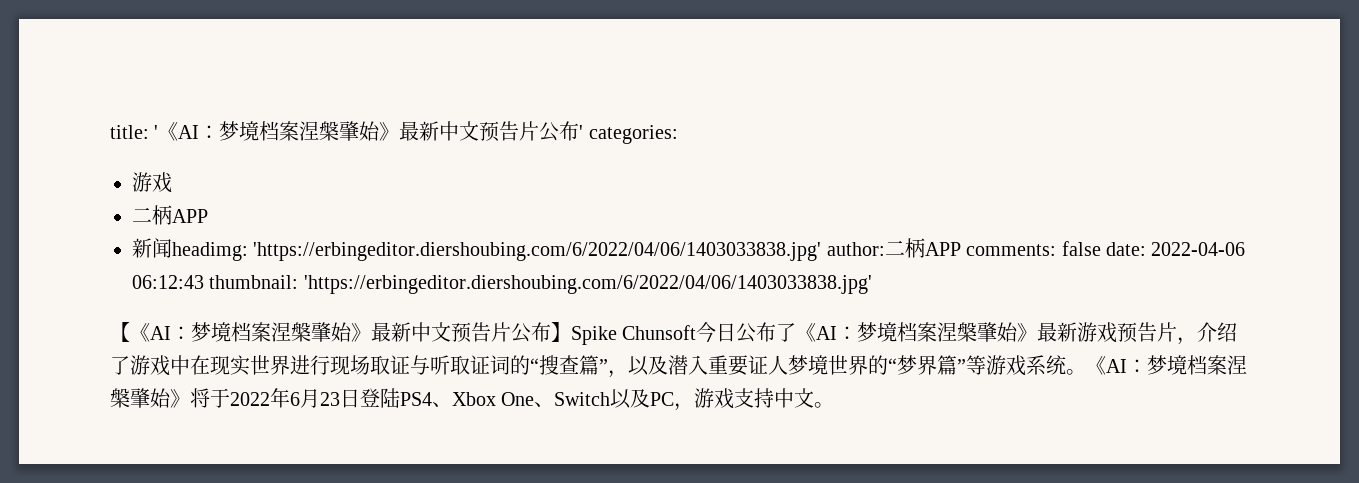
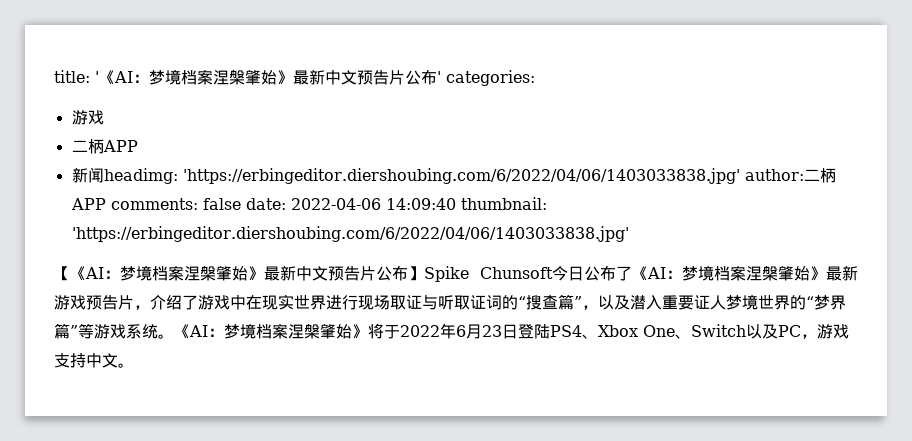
[132,275,204,289] 06:12:43 -> [385,198,456,210] 14:09:40

